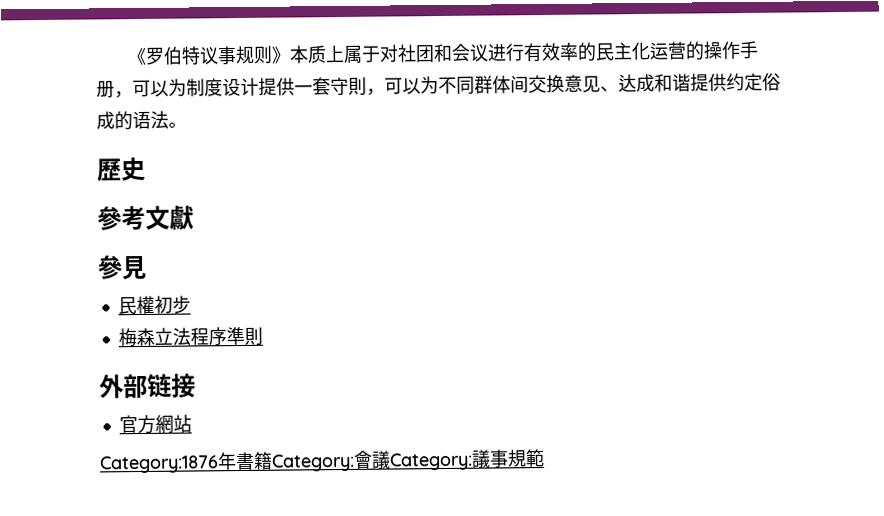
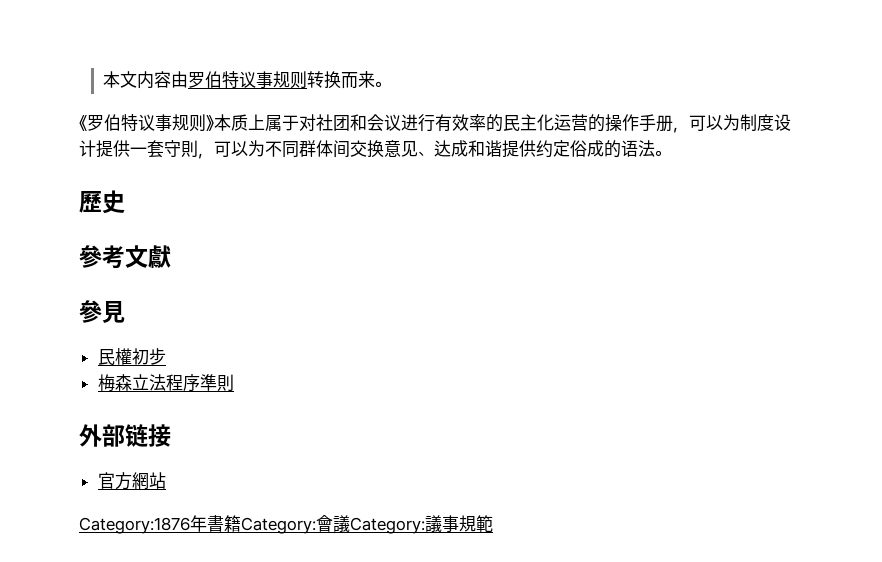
(126, 56) none -> [102,71,391,89] 本文内容由罗伯特议事规则转换而来。 //

